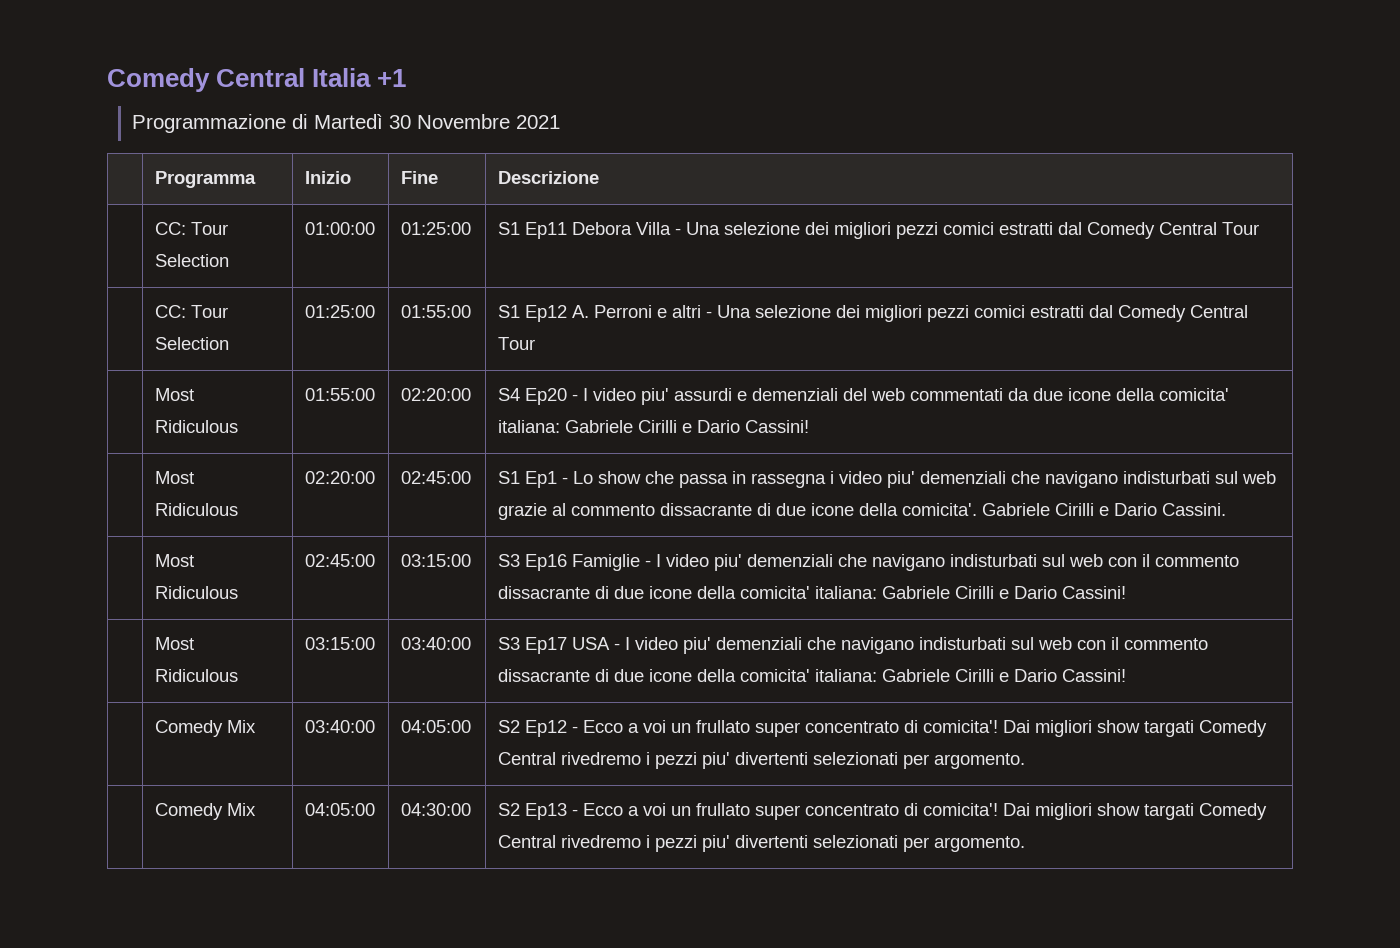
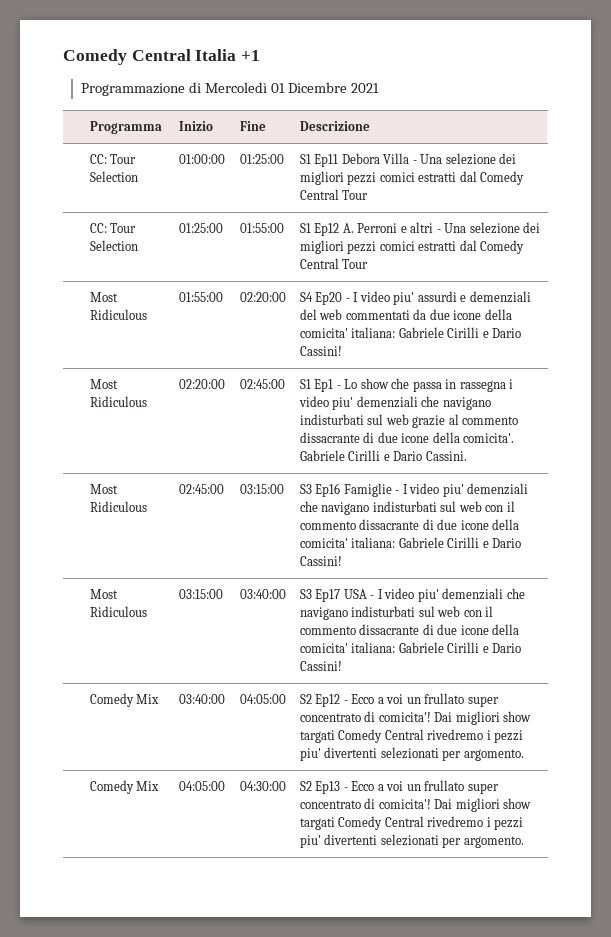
[314,114,511,129] Martedì 30 Novembre -> [204,82,347,93] Mercoledì 01 Dicembre

